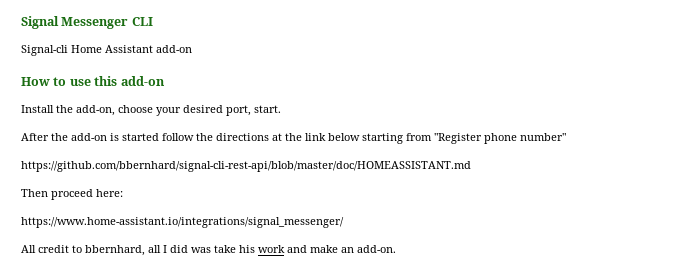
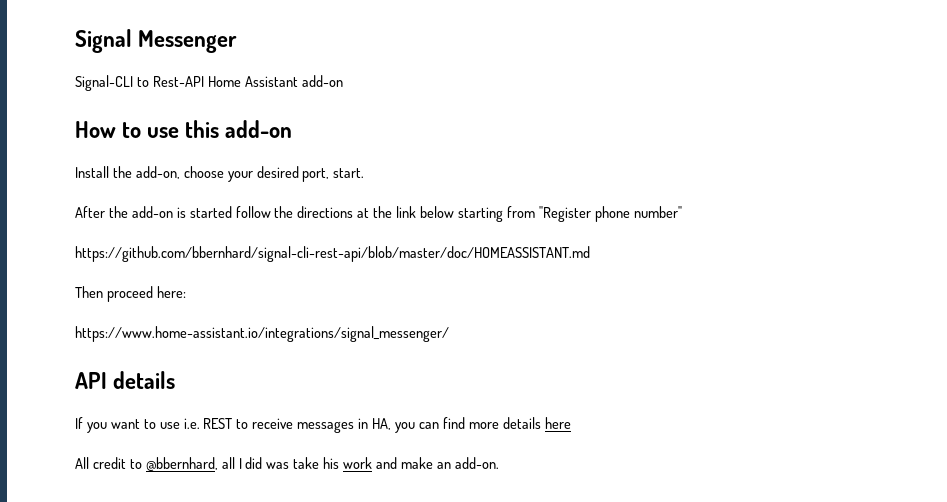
[131,17,153,26] [21,45,68,56] CLI // Signal-cli -> [75,75,204,91] // Signal-CLI to Rest-API
(344, 222) none -> [75,371,176,389] [75,417,571,433] // API details // If you want to use i.e. REST to receive messages in HA, you can find more details here
[85,245,145,256] bbernhard, -> [145,457,218,471] @bbernhard,

